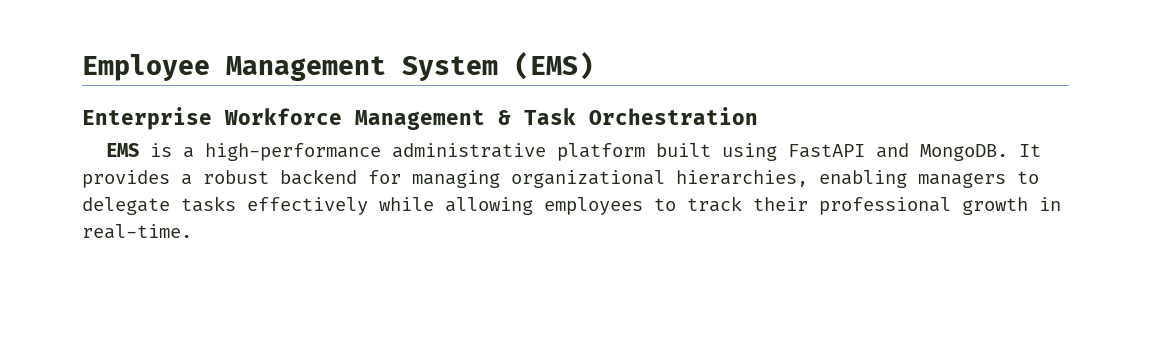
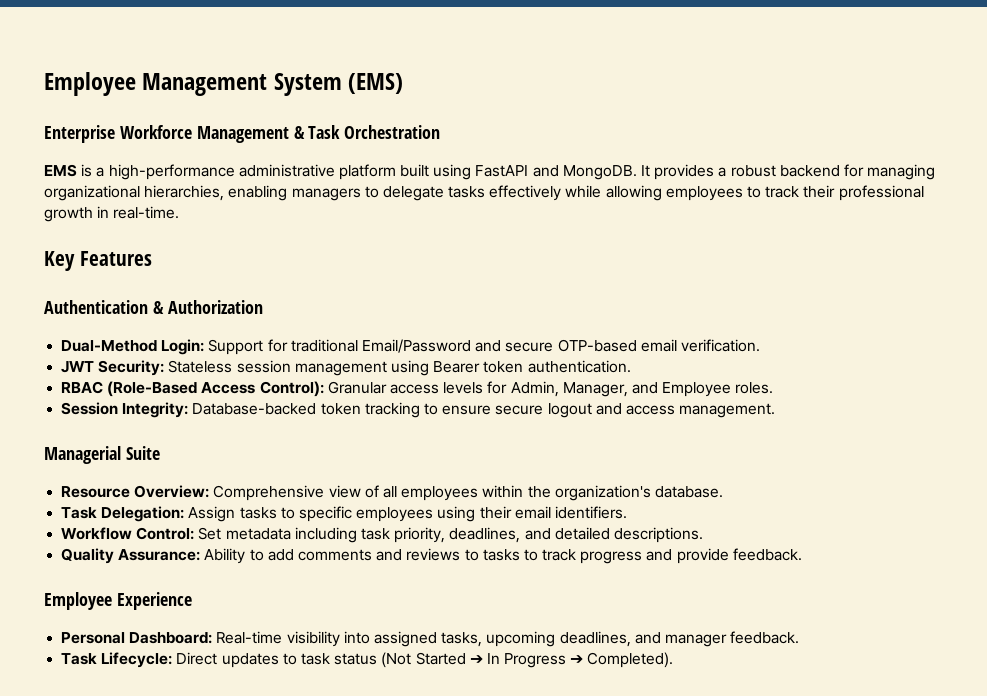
(192, 231) none -> [44,251,152,271] [44,300,263,314] [61,339,760,355] [61,360,631,376] [61,381,774,397] [61,402,776,418] [44,446,160,464] [61,485,723,501] [61,506,627,522] [61,527,703,543] [61,548,802,564] [44,592,192,610] [61,631,800,647] [61,652,674,668] // Key Features // Authentication & Authorization // Dual-Method Login: Support for traditional Email/Password and secure OTP-based email verification. // JWT Security: Stateless session management using Bearer token authentication. // RBAC (Role-Based Access Control): Granular access levels for Admin, Manager, and Employee roles. // Session Integrity: Database-backed token tracking to ensure secure logout and access management. // Managerial Suite // Resource Overview: Comprehensive view of all employees within the organization's database. // Task Delegation: Assign tasks to specific employees using their email identifiers. // Workflow Control: Set metadata including task priority, deadlines, and detailed descriptions. // Quality Assurance: Ability to add comments and reviews to tasks to track progress and provide feedback. // Employee Experience // Personal Dashboard: Real-time visibility into assigned tasks, upcoming deadlines, and manager feedback. // Task Lifecycle: Direct updates to task status (Not Started ➔ In Progress ➔ Completed).

